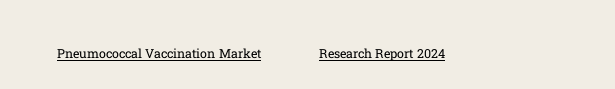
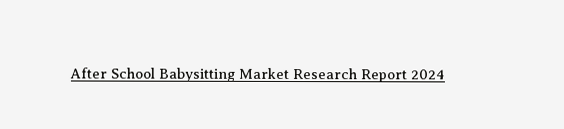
[57,48,216,59] Pneumococcal Vaccination -> [69,67,235,82] After School Babysitting

